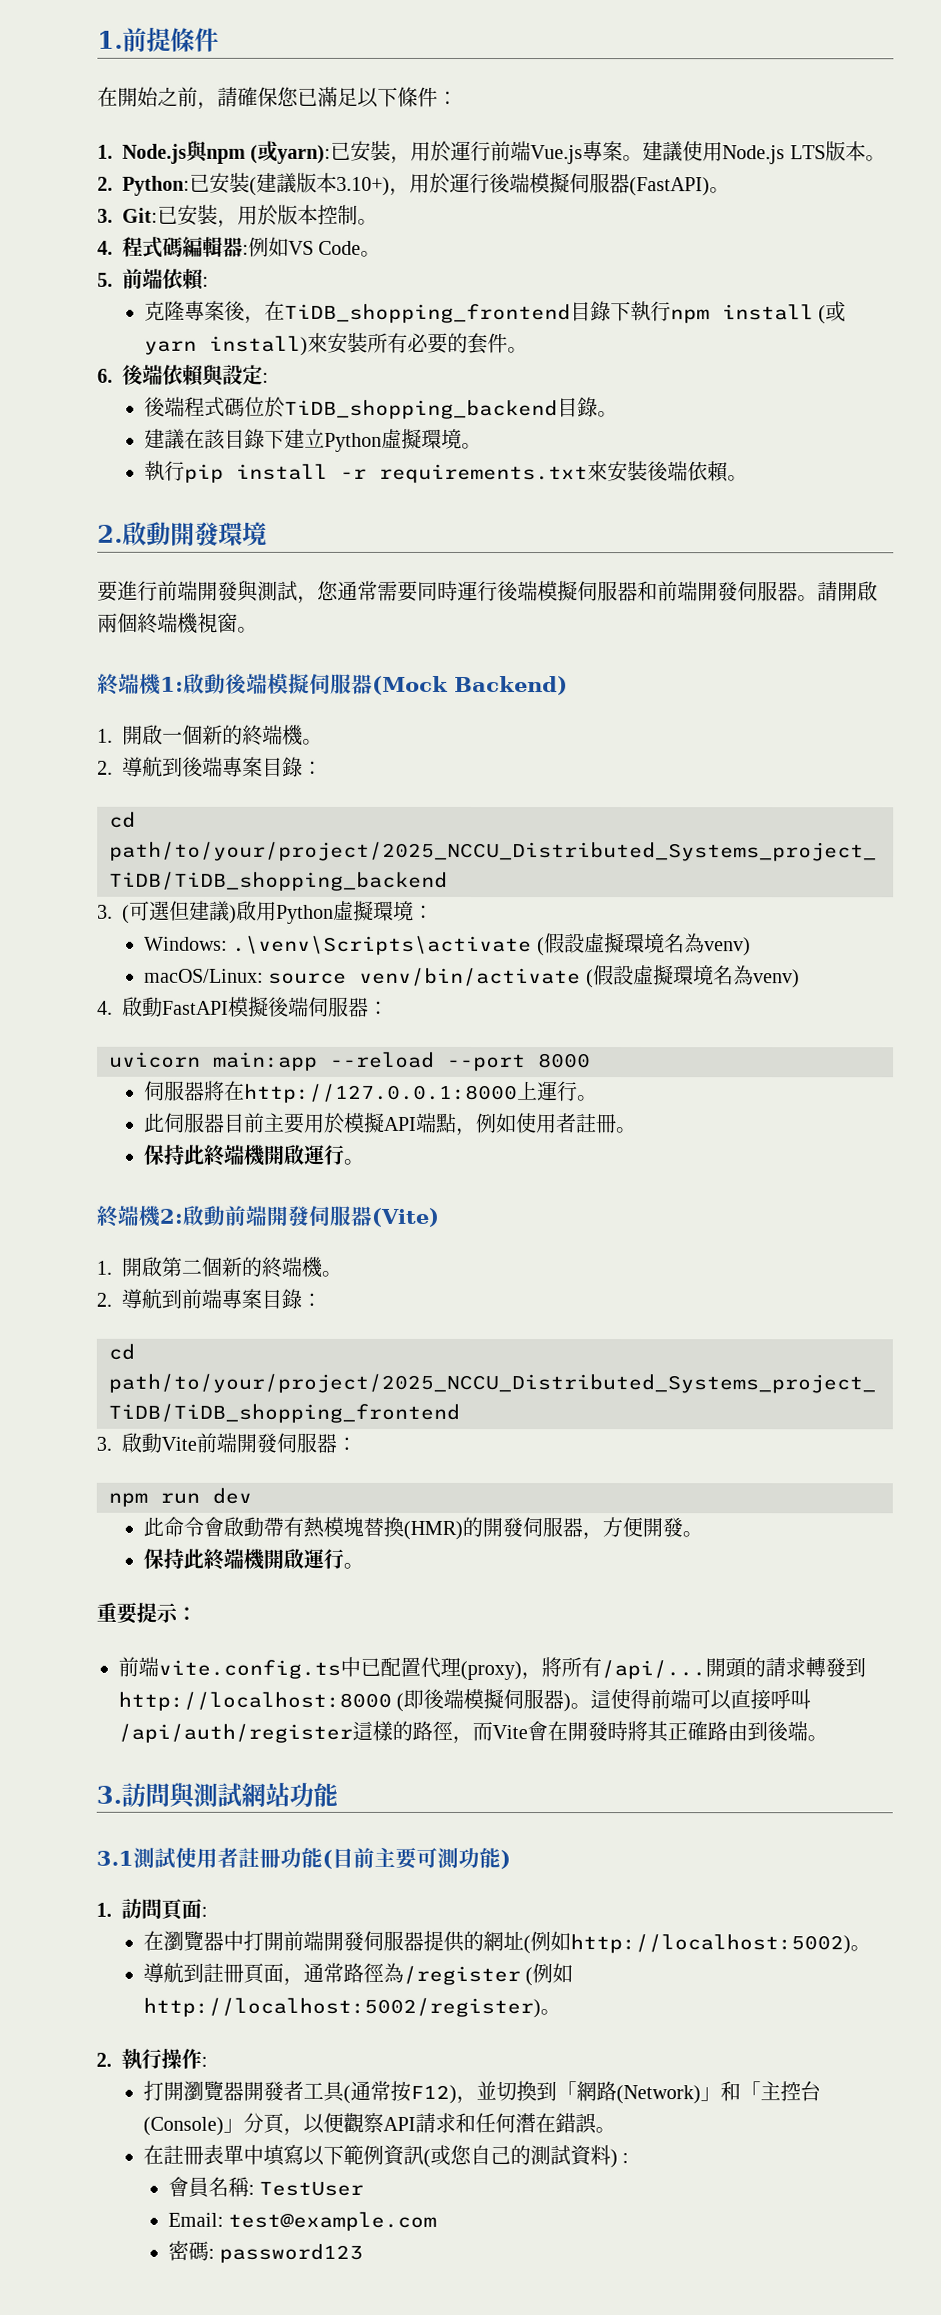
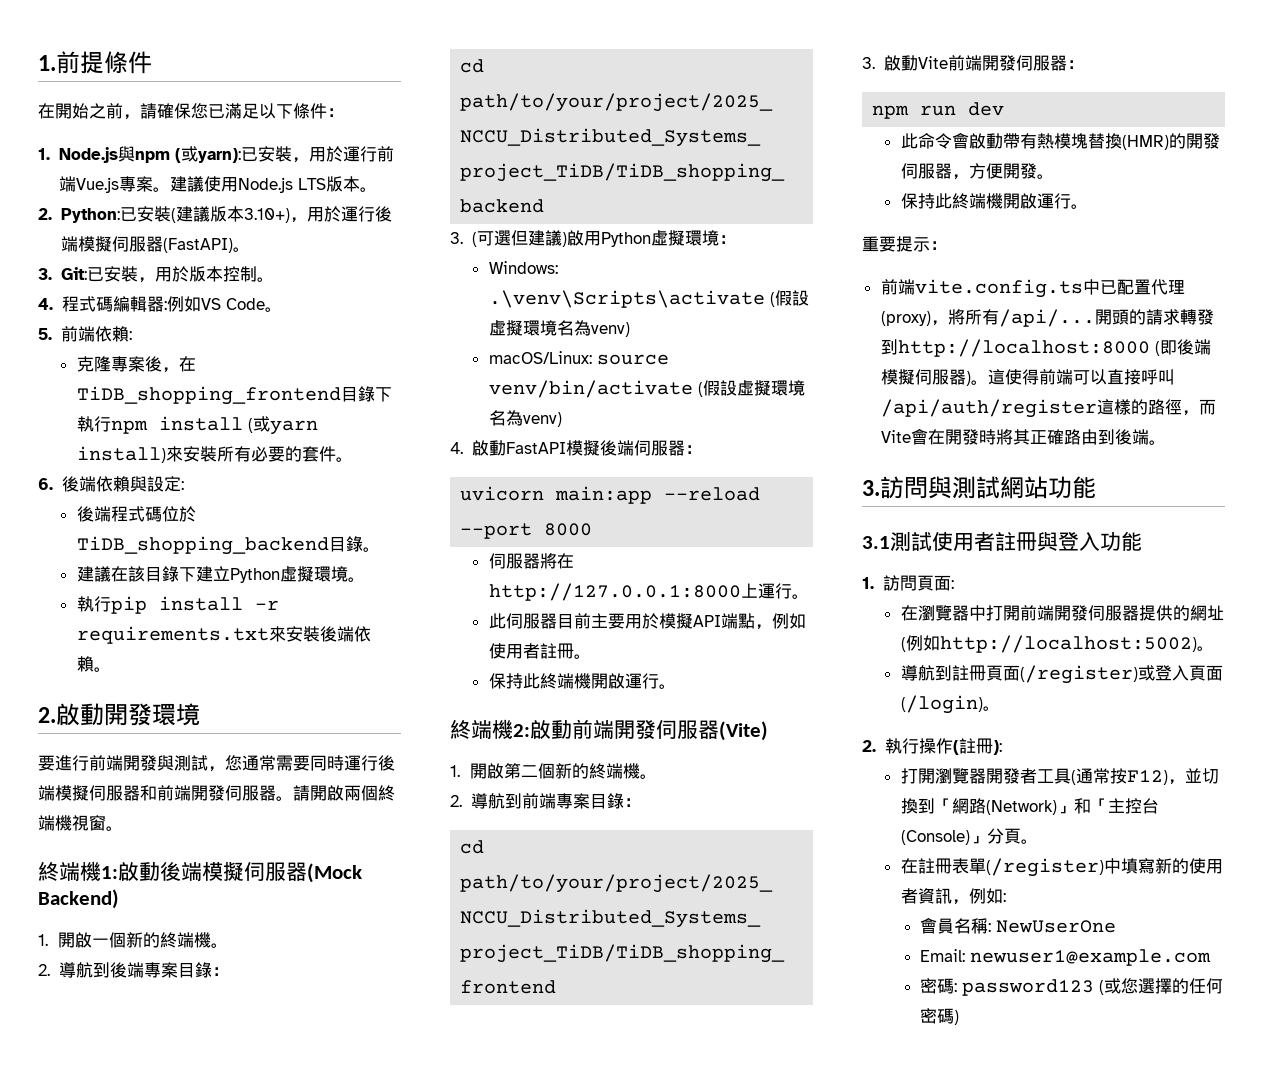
[280,1847,511,1870] 功能(目前主要可測功能) -> [1037,531,1142,551] 與登入功能
[282,1962,574,1987] [142,1997,541,2019] ，通常路徑為/register (例如http://localhost:5002/register) -> [1019,665,1223,684] [900,695,983,714] (/register)或登入頁面(/login)
[201,2056,208,2067] : -> [952,738,1002,755] (註冊):
[282,2112,616,2136] [142,2144,618,2169] ，以便觀察API請求和任何潛在錯誤。 // 在註冊表單中填寫以下範例資訊(或您自己的測試資料) -> [1020,839,1038,844] [900,858,1223,877] [900,888,1003,905] 。 // 在註冊表單(/register)中填寫新的使用者資訊，例如
[259,2181,365,2196] TestUser -> [996,920,1117,933] NewUserOne
[228,2211,438,2231] test@example.com -> [970,949,1212,966] newuser1@example.com
(364, 2253) none -> [1099,978,1224,995] [920,1008,960,1025] (或您選擇的任何密碼)

